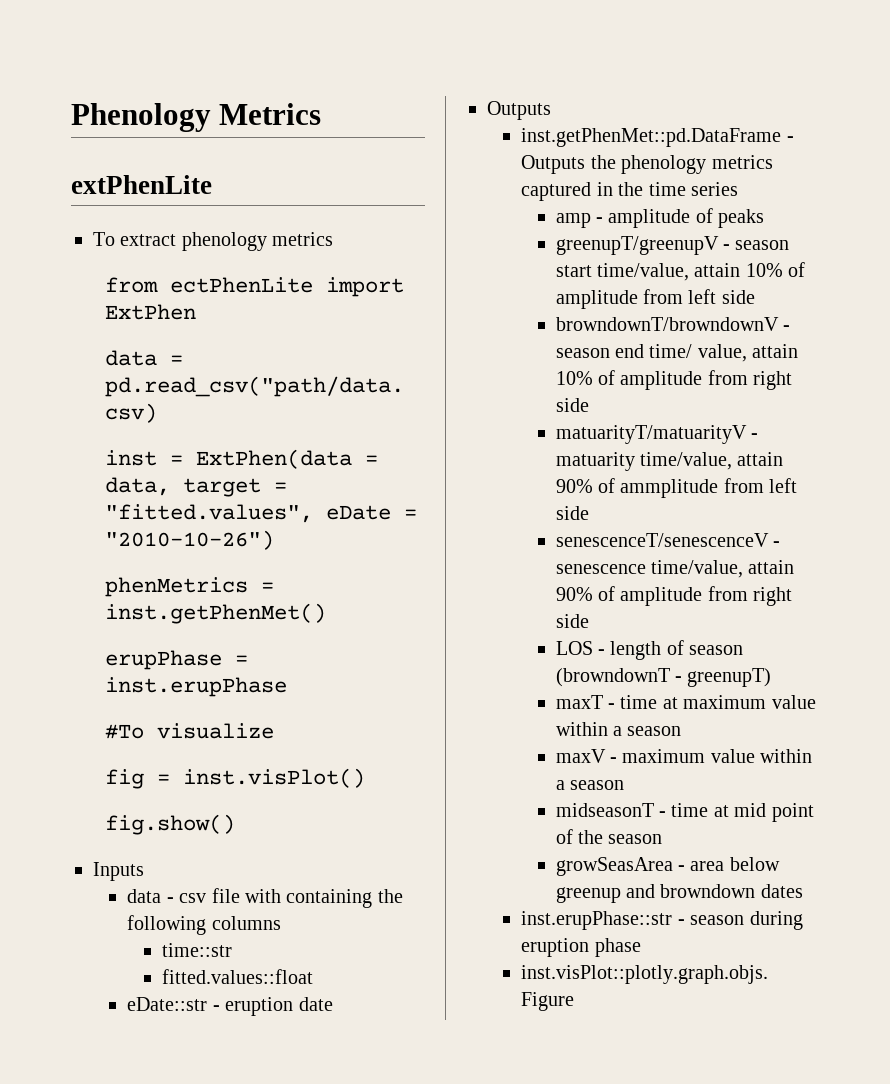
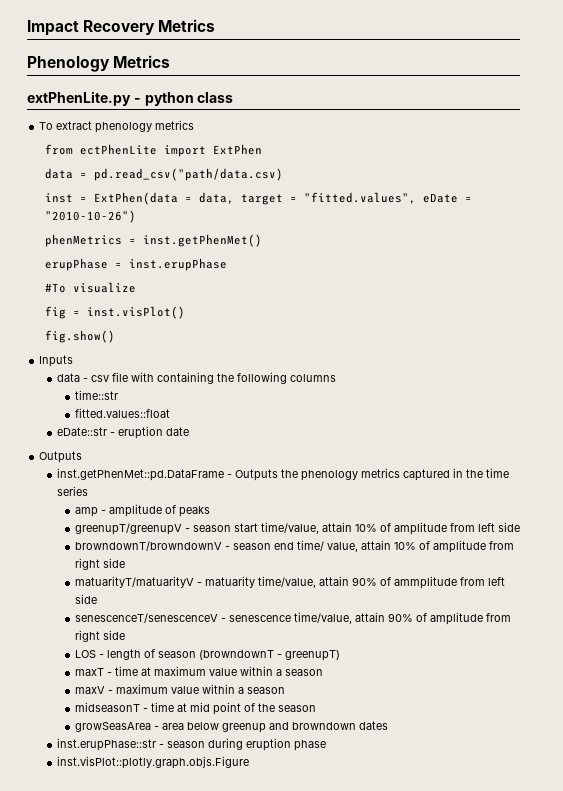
(71, 117) none -> [27,19,216,36] Impact Recovery Metrics //
[71,175,212,194] extPhenLite -> [27,91,234,106] extPhenLite.py - python class

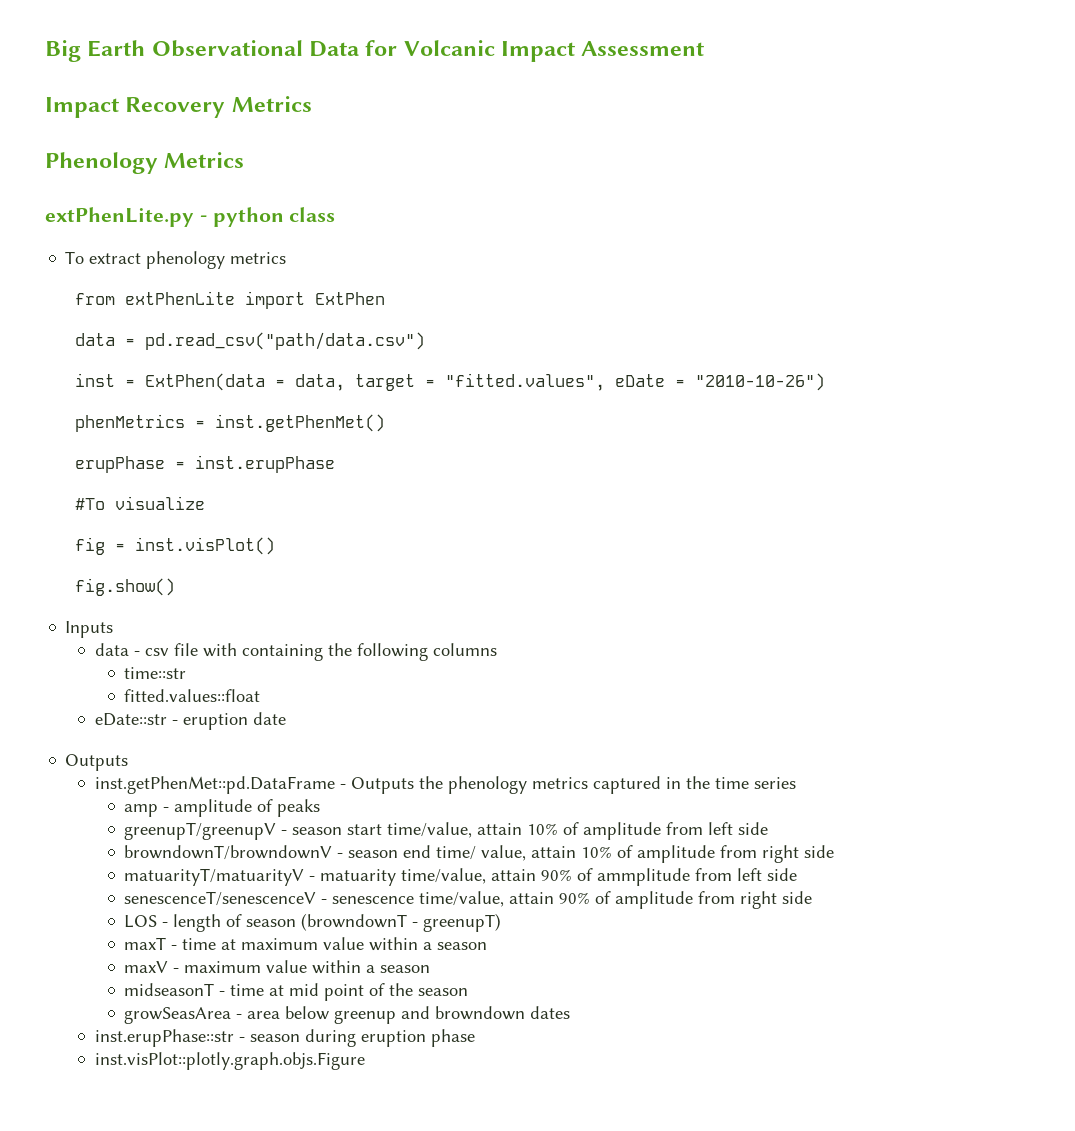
(27, 28) none -> [45,40,705,62] Big Earth Observational Data for Volcanic Impact Assessment //
[79,144,157,155] ectPhenLite -> [124,291,235,305] extPhenLite
[93,168,283,181] pd.read_csv("path/data.csv) -> [144,332,425,350] pd.read_csv("path/data.csv")

